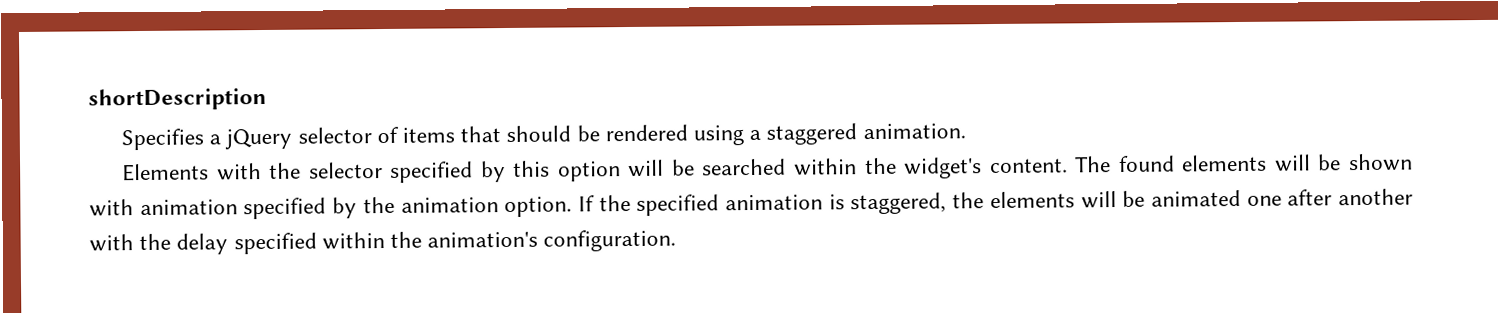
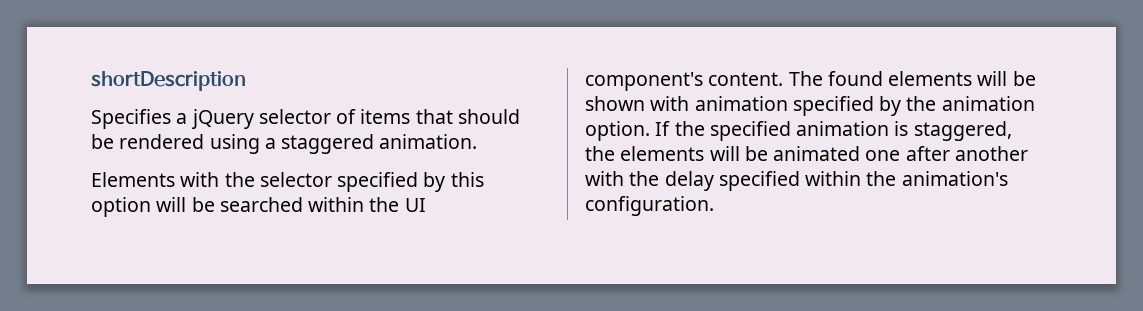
[904,157,983,179] widget's -> [404,198,426,212] [585,72,703,91] UI component's

